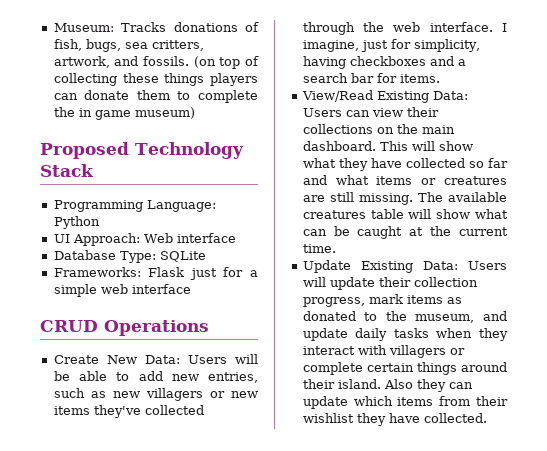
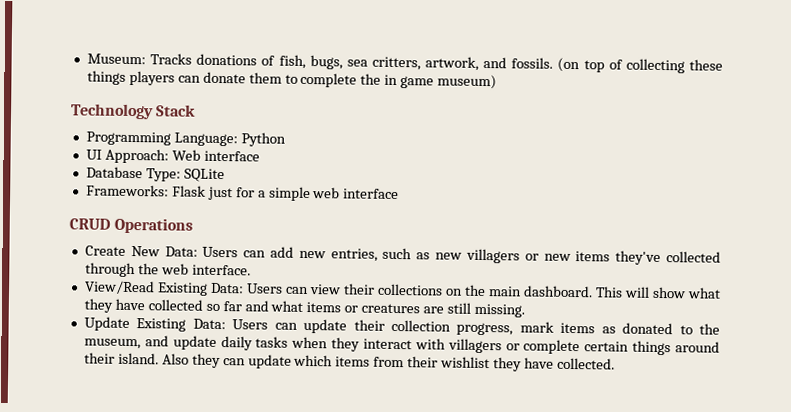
[40,142,129,159] Proposed -> (498, 82) none
[235,354,258,364] [53,371,130,381] will be able to -> [243,250,267,258] can
[502,23,507,32] [302,39,480,52] [302,56,466,69] [302,73,440,83] I imagine, just for simplicity, having checkboxes and a search bar for items. -> (251, 270) none
[417,192,507,202] [302,209,508,219] [302,226,508,239] [302,244,336,253] The available creatures table will show what can be caught at the current time. -> (525, 310) none
[302,277,326,287] will -> [274,322,298,330] can

